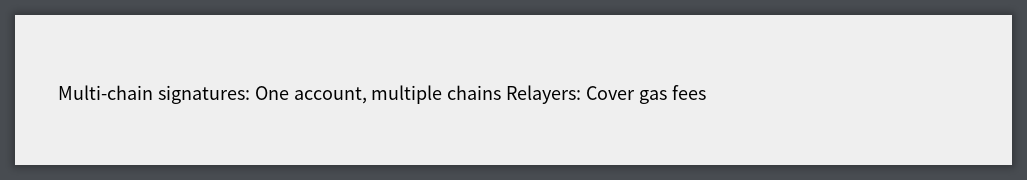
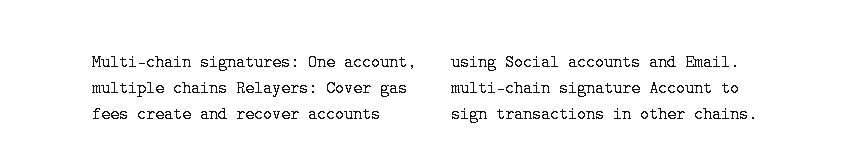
(706, 92) none -> [137,106,381,123] [451,54,740,71] [451,80,740,97] [451,106,758,123] create and recover accounts using Social accounts and Email. multi-chain signature Account to sign transactions in other chains.

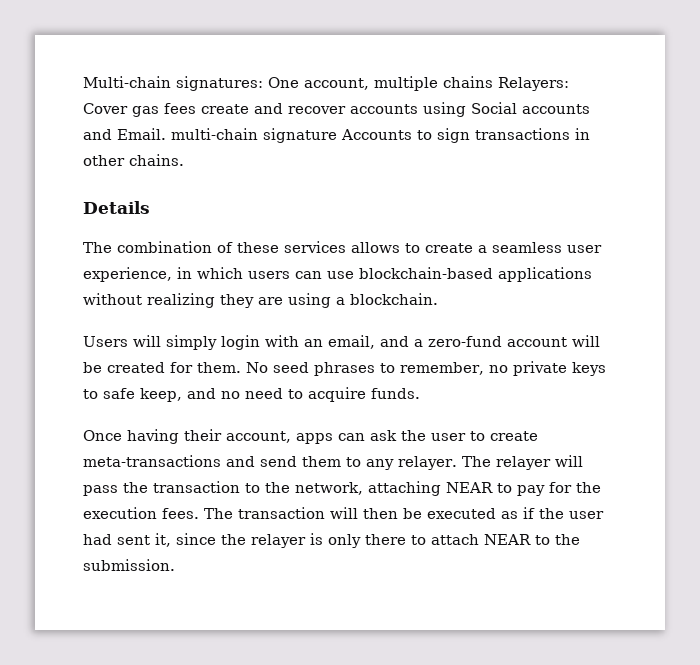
[649,80,713,97] Account -> [341,129,412,140] Accounts
(758, 114) none -> [83,201,150,214] [83,241,602,253] [83,267,592,282] [83,293,438,308] [83,335,600,350] [83,361,606,376] [83,387,420,402] [83,429,538,444] [83,455,583,470] [83,481,601,496] [83,507,604,519] [83,533,580,548] [83,559,175,571] // Details // The combination of these services allows to create a seamless user experience, in which users can use blockchain-based applications without realizing they are using a blockchain. // Users will simply login with an email, and a zero-fund account will be created for them. No seed phrases to remember, no private keys to safe keep, and no need to acquire funds. // Once having their account, apps can ask the user to create meta-transactions and send them to any relayer. The relayer will pass the transaction to the network, attaching NEAR to pay for the execution fees. The transaction will then be executed as if the user had sent it, since the relayer is only there to attach NEAR to the submission.

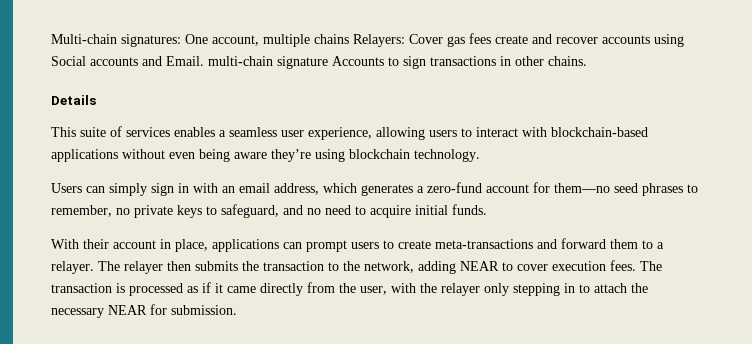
[83,241,602,253] [83,267,592,282] [83,293,438,308] [83,335,600,350] [83,362,268,373] The combination of these services allows to create a seamless user experience, in which users can use blockchain-based applications without realizing they are using a blockchain. // Users will simply login with an email, and a zero-fund account will be created for them. No -> [51,126,648,140] [51,149,480,162] [51,182,610,196] This suite of services enables a seamless user experience, allowing users to interact with blockchain-based applications without even being aware they’re using blockchain technology. // Users can simply sign in with an email address, which generates a zero-fund account for them—no
[103,388,182,402] safe keep, -> [221,204,279,218] safeguard,
(366, 394) none -> [415,205,448,215] initial
[83,429,466,444] Once having their account, apps can ask the user -> [51,239,379,252] With their account in place, applications can prompt users
[260,456,297,467] send -> [561,238,606,249] forward
[366,459,394,470] any -> [657,242,664,249] a
[554,455,583,467] [83,485,118,496] will pass -> [167,261,238,271] then submits
[368,481,601,496] attaching NEAR to pay for the -> [418,261,548,274] adding NEAR to cover
[330,507,604,519] [83,533,580,548] will then be executed as if the user had sent it, since the relayer is only there to attach NEAR to the -> [116,282,648,296] [51,304,167,318] is processed as if it came directly from the user, with the relayer only stepping in to attach the necessary NEAR for

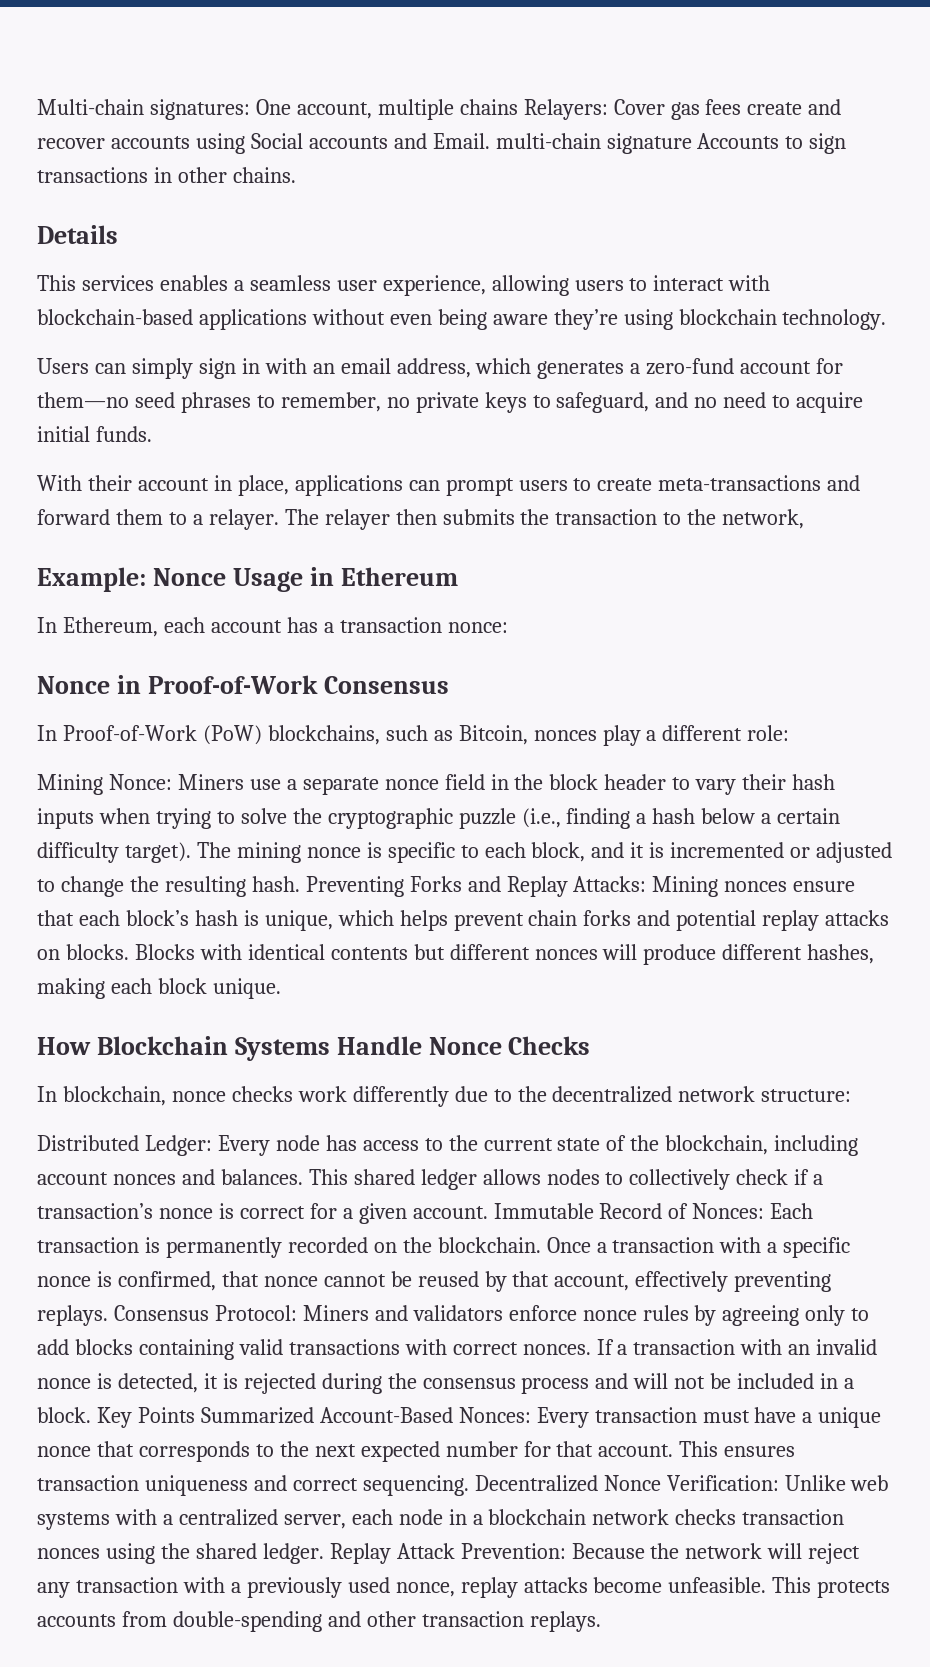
[80,126,122,137] suite of -> (76, 283) none
[418,260,662,274] [51,282,648,296] [51,304,237,318] adding NEAR to cover execution fees. The transaction is processed as if it came directly from the user, with the relayer only stepping in to attach the necessary NEAR for submission. -> [37,567,458,592] [37,617,508,637] [37,675,449,694] [37,725,790,746] [37,774,836,795] [37,808,841,829] [37,842,893,863] [37,876,856,897] [37,910,890,931] [37,944,875,965] [37,978,281,999] [37,1036,591,1061] [37,1086,852,1107] [37,1135,859,1156] [37,1169,824,1190] [37,1203,814,1224] [37,1237,851,1258] [37,1271,832,1292] [37,1305,870,1326] [37,1339,878,1360] [37,1373,855,1394] [37,1407,882,1428] [37,1441,796,1462] [37,1475,889,1496] [37,1509,845,1530] [37,1543,861,1564] [37,1577,891,1598] [37,1611,601,1632] // Example: Nonce Usage in Ethereum // In Ethereum, each account has a transaction nonce: // Nonce in Proof-of-Work Consensus // In Proof-of-Work (PoW) blockchains, such as Bitcoin, nonces play a different role: // Mining Nonce: Miners use a separate nonce field in the block header to vary their hash inputs when trying to solve the cryptographic puzzle (i.e., finding a hash below a certain difficulty target). The mining nonce is specific to each block, and it is incremented or adjusted to change the resulting hash. Preventing Forks and Replay Attacks: Mining nonces ensure that each block’s hash is unique, which helps prevent chain forks and potential replay attacks on blocks. Blocks with identical contents but different nonces will produce different hashes, making each block unique. // How Blockchain Systems Handle Nonce Checks // In blockchain, nonce checks work differently due to the decentralized network structure: // Distributed Ledger: Every node has access to the current state of the blockchain, including account nonces and balances. This shared ledger allows nodes to collectively check if a transaction’s nonce is correct for a given account. Immutable Record of Nonces: Each transaction is permanently recorded on the blockchain. Once a transaction with a specific nonce is confirmed, that nonce cannot be reused by that account, effectively preventing replays. Consensus Protocol: Miners and validators enforce nonce rules by agreeing only to add blocks containing valid transactions with correct nonces. If a transaction with an invalid nonce is detected, it is rejected during the consensus process and will not be included in a block. Key Points Summarized Account-Based Nonces: Every transaction must have a unique nonce that corresponds to the next expected number for that account. This ensures transaction uniqueness and correct sequencing. Decentralized Nonce Verification: Unlike web systems with a centralized server, each node in a blockchain network checks transaction nonces using the shared ledger. Replay Attack Prevention: Because the network will reject any transaction with a previously used nonce, replay attacks become unfeasible. This protects accounts from double-spending and other transaction replays.

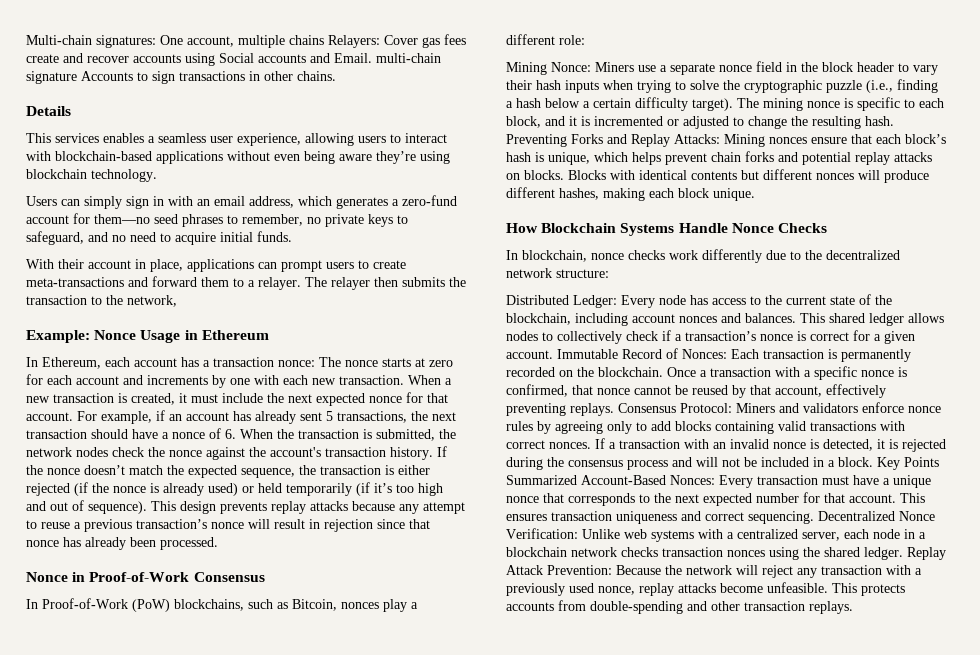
(508, 627) none -> [319,357,453,367] [26,374,452,388] [26,392,448,406] [26,410,456,424] [26,428,456,441] [26,446,447,460] [26,465,430,478] [26,482,443,496] [26,500,465,514] [26,519,430,532] [26,537,218,550] The nonce starts at zero for each account and increments by one with each new transaction. When a new transaction is created, it must include the next expected nonce for that account. For example, if an account has already sent 5 transactions, the next transaction should have a nonce of 6. When the transaction is submitted, the network nodes check the nonce against the account's transaction history. If the nonce doesn’t match the expected sequence, the transaction is either rejected (if the nonce is already used) or held temporarily (if it’s too high and out of sequence). This design prevents replay attacks because any attempt to reuse a previous transaction’s nonce will result in rejection since that nonce has already been processed.

